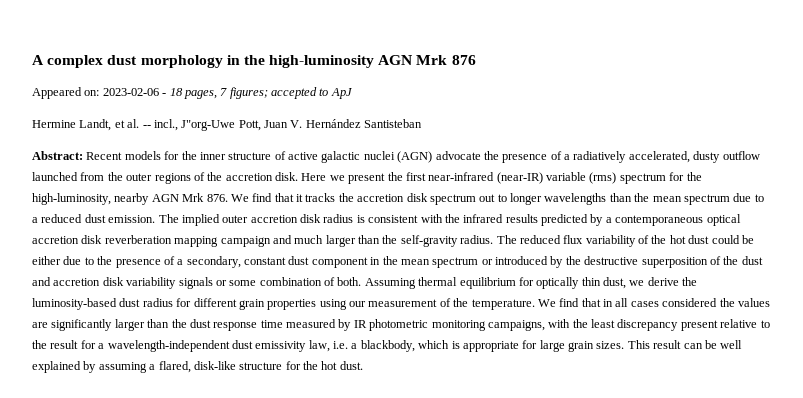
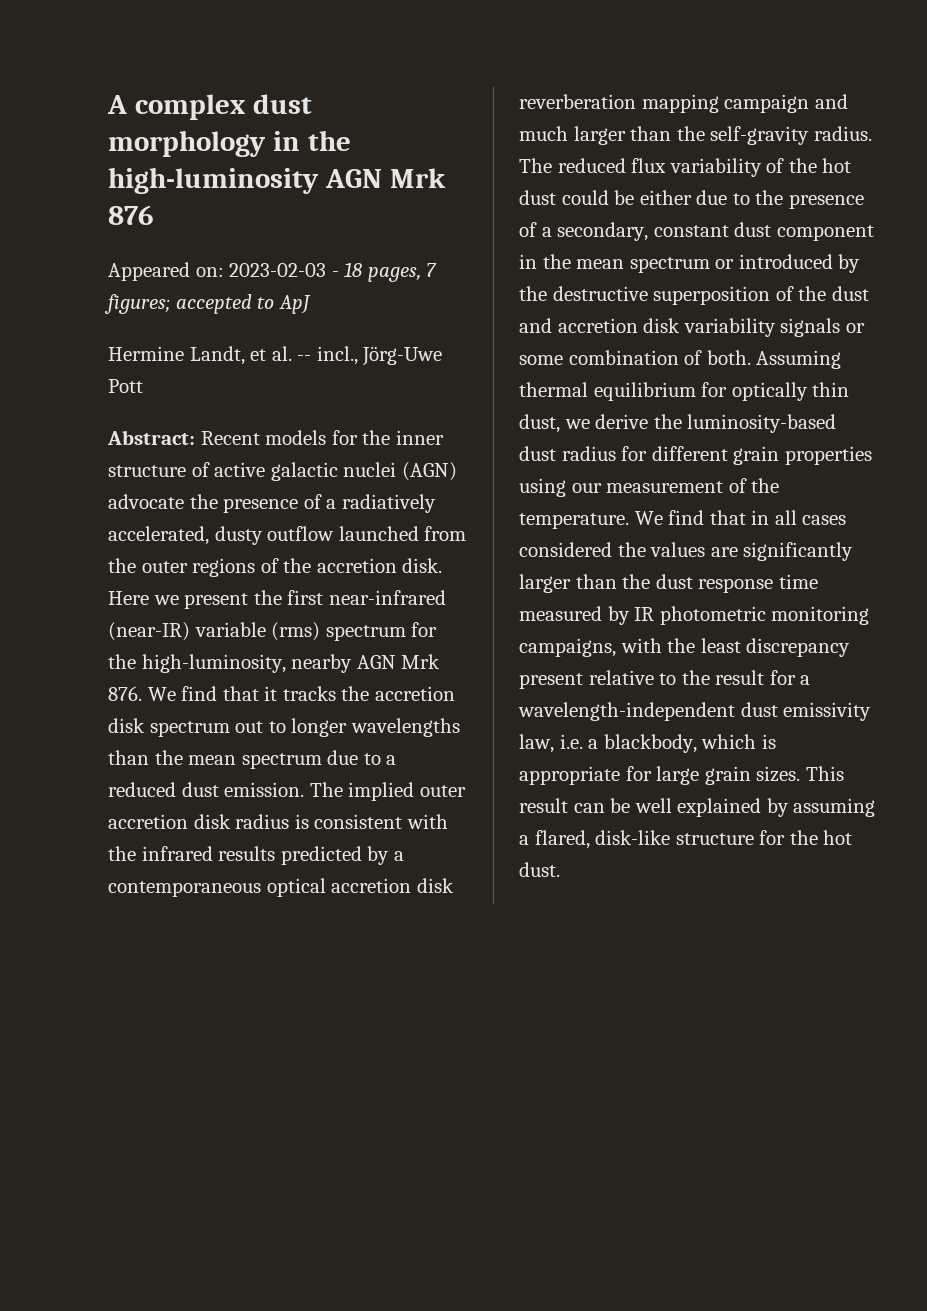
[102,88,159,96] 2023-02-06 -> [229,263,327,277] 2023-02-03
[181,119,423,131] J"org-Uwe Pott, Juan V. Hernández Santisteban -> [362,346,443,366] [108,379,143,393] Jörg-Uwe Pott

